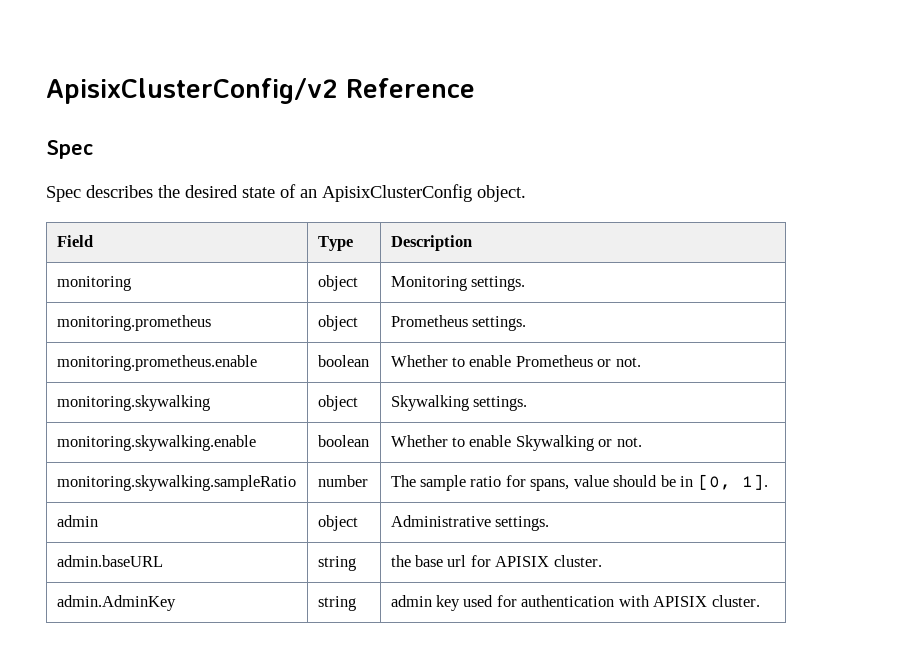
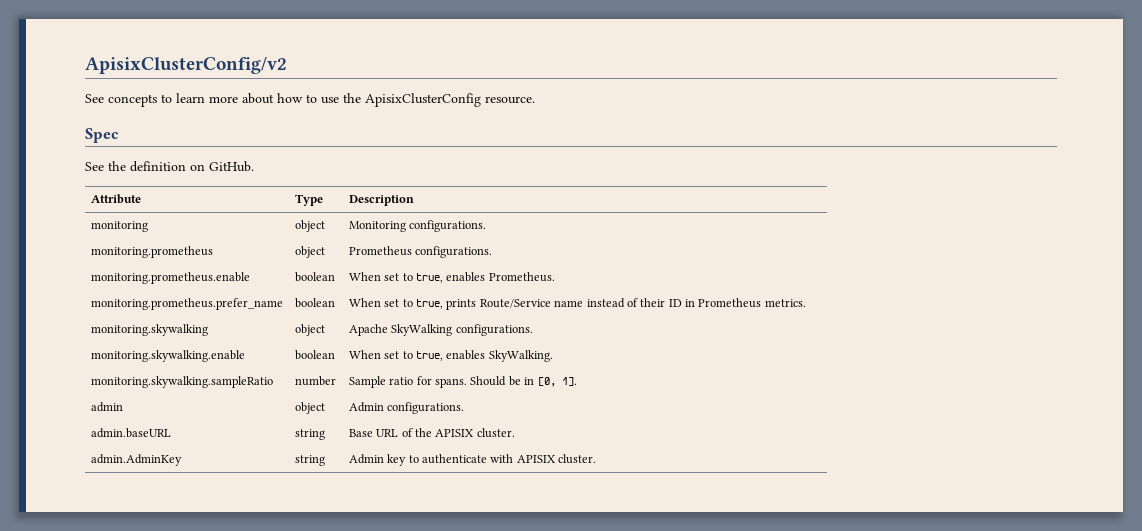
[346,78,475,98] [46,140,94,159] [46,184,526,202] [56,235,93,247] Reference // Spec // Spec describes the desired state of an ApisixClusterConfig object. // Field -> [85,93,535,107] [85,128,119,143] [85,161,254,172] [90,194,141,204] // See concepts to learn more about how to use the ApisixClusterConfig resource. // Spec // See the definition on GitHub. // Attribute
[470,276,525,291] settings. -> [409,220,487,232] configurations.
[471,316,526,331] settings. -> [415,246,493,258] configurations.
[390,355,641,367] Whether to enable Prometheus or not. -> [348,272,555,283] [90,298,283,310] [294,298,335,308] [348,298,806,310] When set to true, enables Prometheus. // monitoring.prometheus.prefer_name | boolean | When set to true, prints Route/Service name instead of their ID in Prometheus metrics.
[390,395,527,411] Skywalking settings. -> [348,324,533,336] Apache SkyWalking configurations.
[390,435,642,451] [56,475,296,491] [317,475,368,487] [390,475,658,491] Whether to enable Skywalking or not. // monitoring.skywalking.sampleRatio | number | The sample ratio for spans, value should -> [348,350,553,362] [90,376,273,388] [294,376,336,386] [348,376,507,388] When set to true, enables SkyWalking. // monitoring.skywalking.sampleRatio | number | Sample ratio for spans. Should
[390,515,549,531] Administrative settings. -> [348,402,465,414] Admin configurations.
[390,555,491,567] the base url for -> [348,428,433,437] Base URL of the
[390,595,615,611] admin key used for authentication -> [348,454,488,466] Admin key to authenticate

